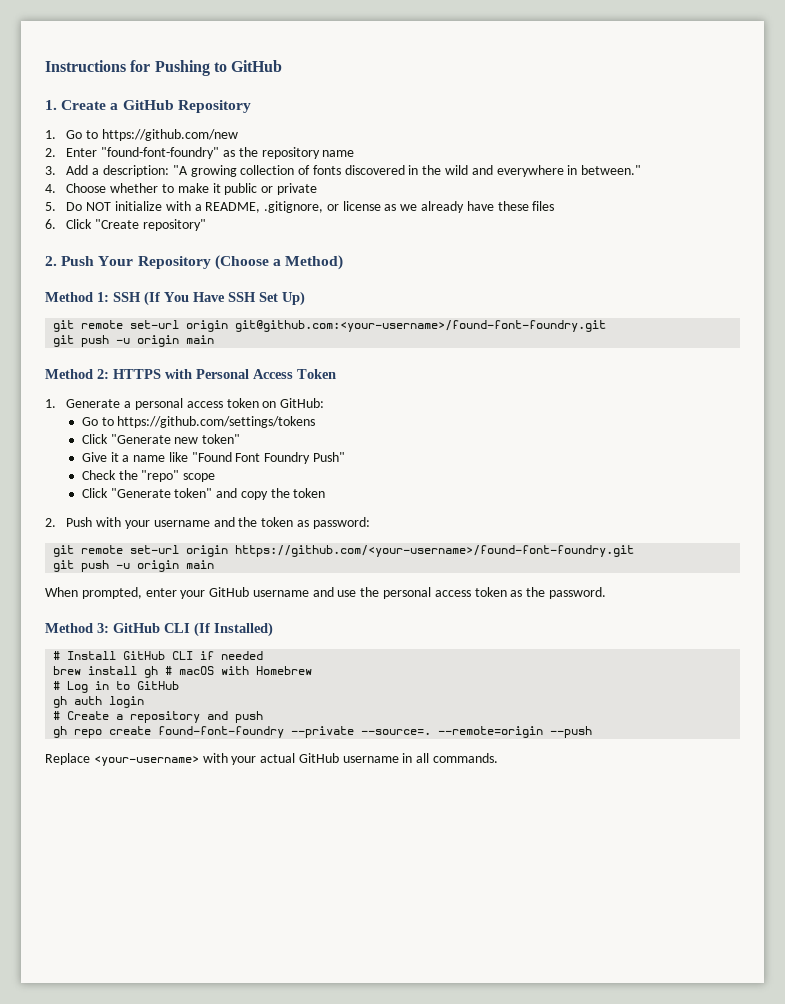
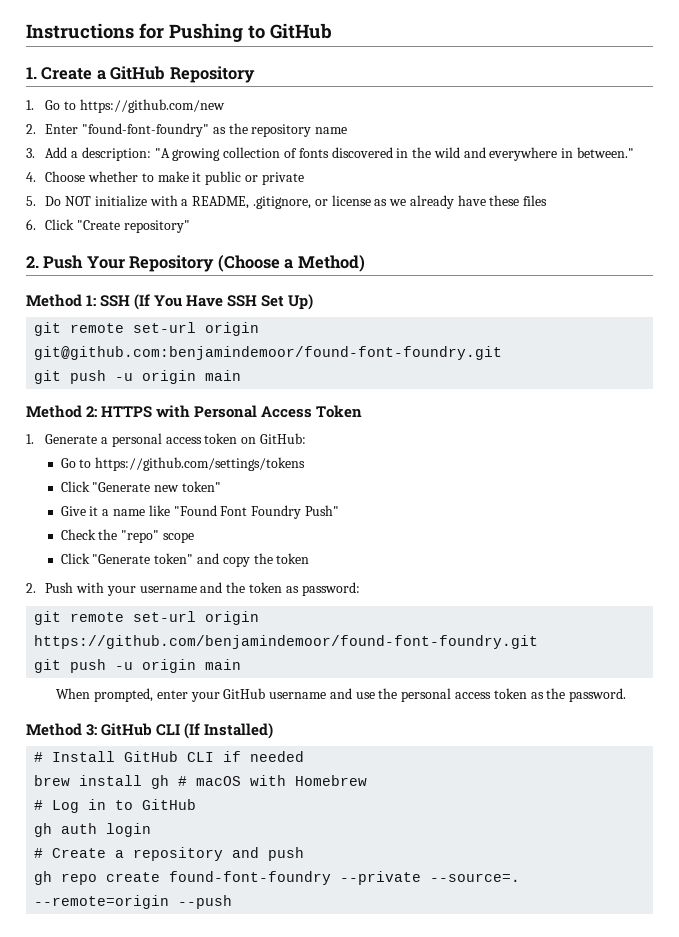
[235,320,607,332] git@github.com:<your-username>/found-font-foundry.git -> [34,346,503,360] git@github.com:benjamindemoor/found-font-foundry.git
[235,545,635,557] https://github.com/<your-username>/found-font-foundry.git -> [34,635,539,649] https://github.com/benjamindemoor/found-font-foundry.git
[45,753,499,766] // Replace <your-username> with your actual GitHub username in all commands. -> (233, 902) none

